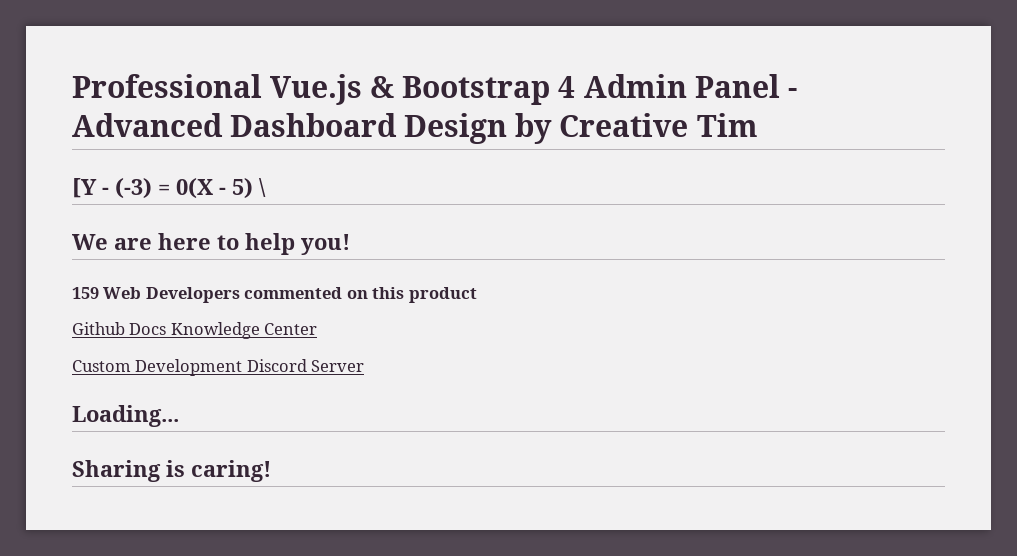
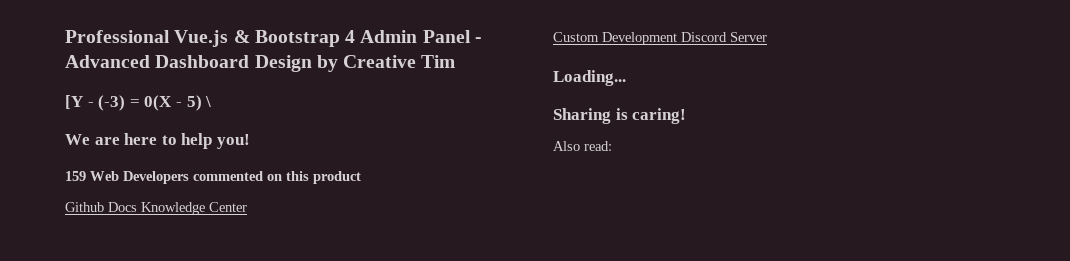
(271, 471) none -> [553,141,612,151] // Also read:

